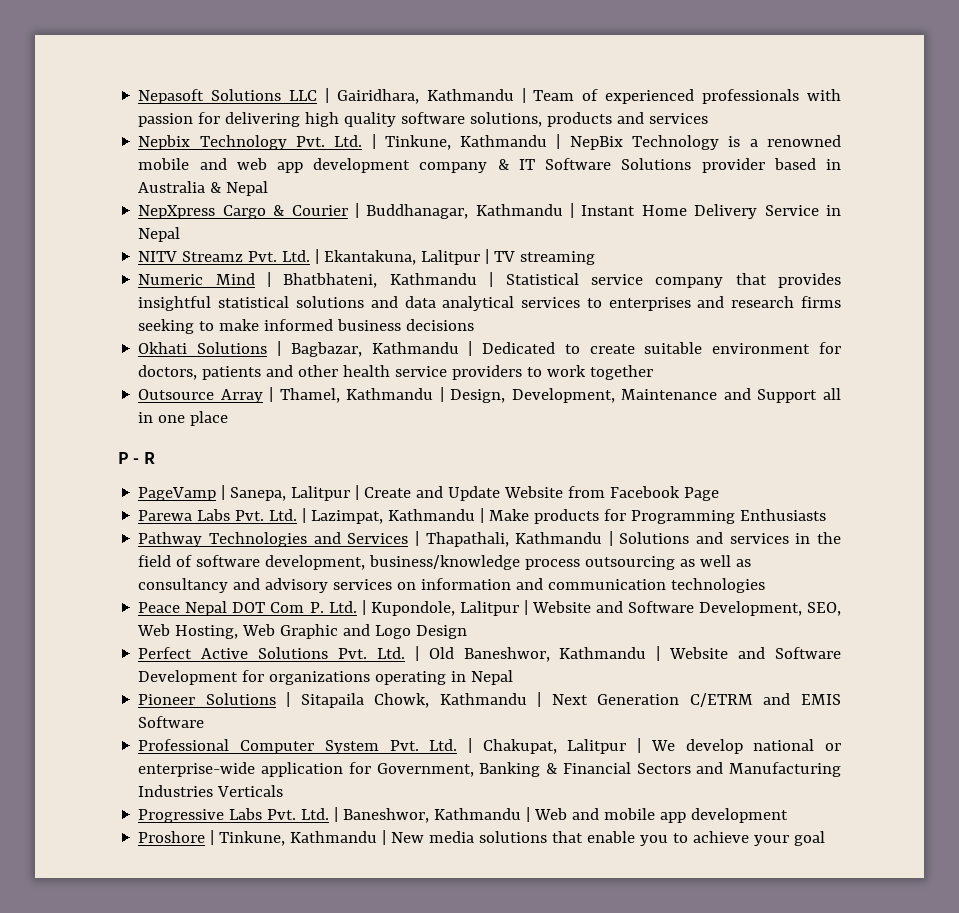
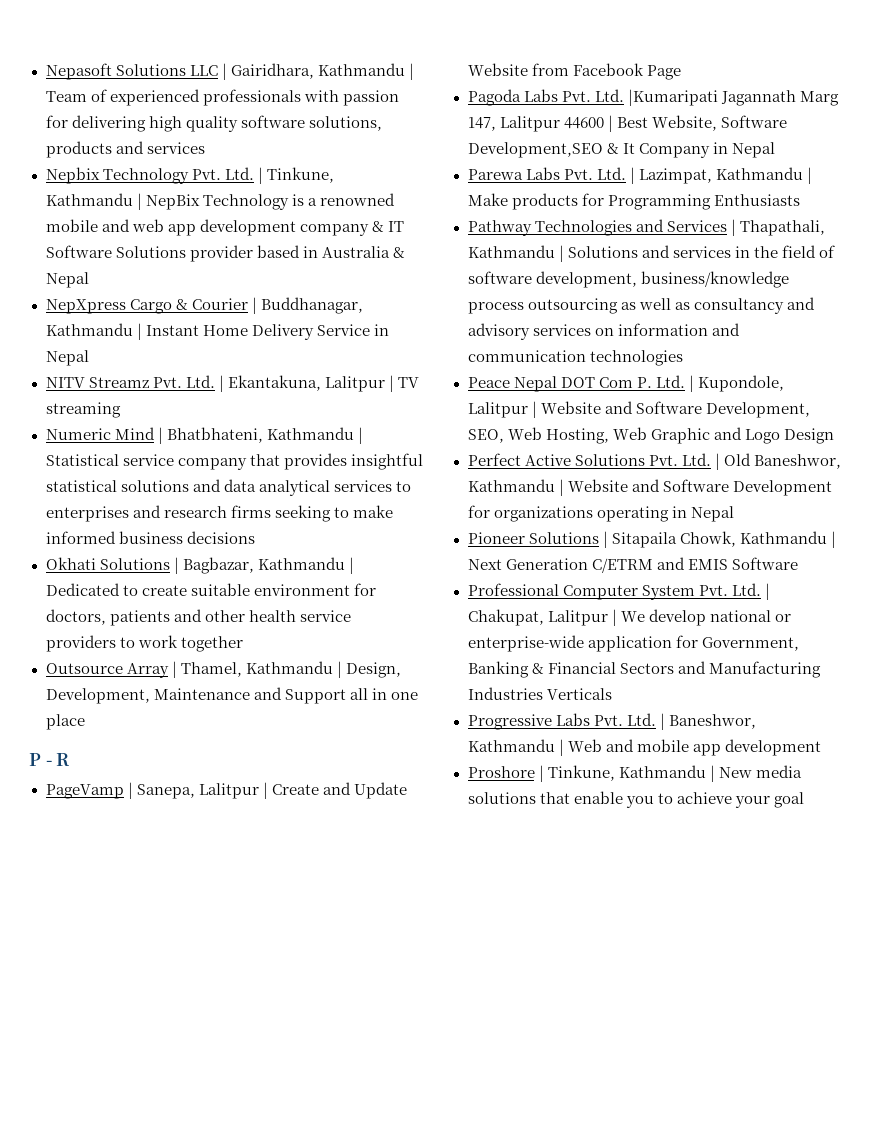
(720, 494) none -> [467,89,839,106] [467,115,787,132] [467,142,775,158] // Pagoda Labs Pvt. Ltd. |Kumaripati Jagannath Marg 147, Lalitpur 44600 | Best Website, Software Development,SEO & It Company in Nepal

